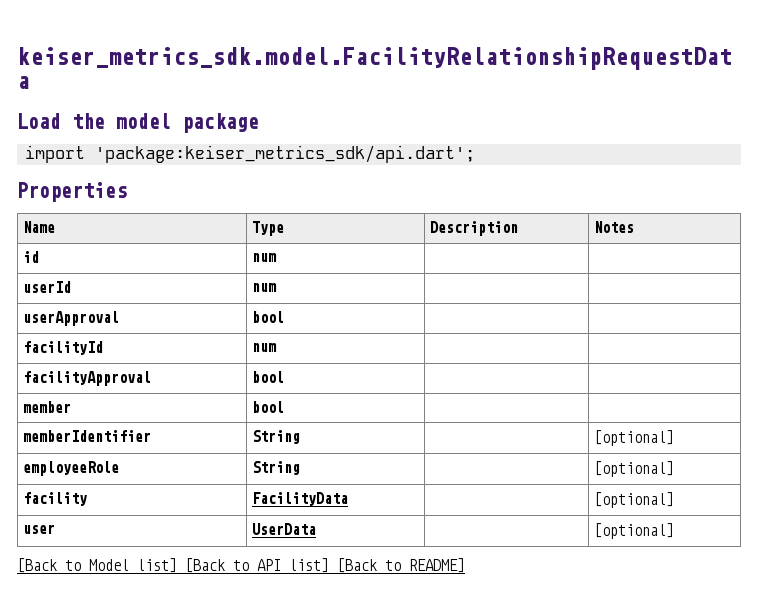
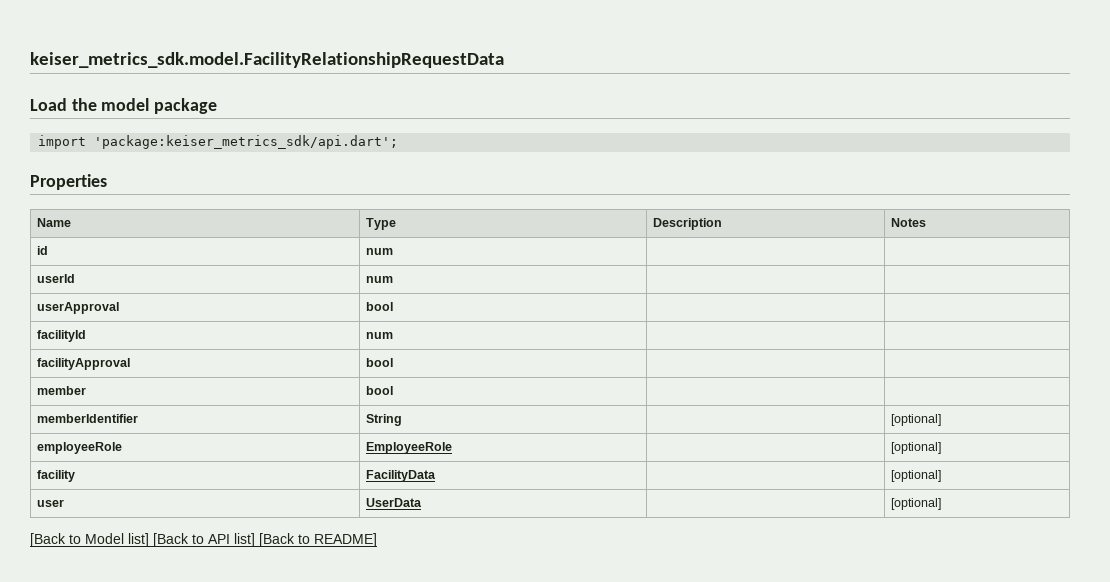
[252,461,301,475] String -> [365,442,452,454] EmployeeRole

